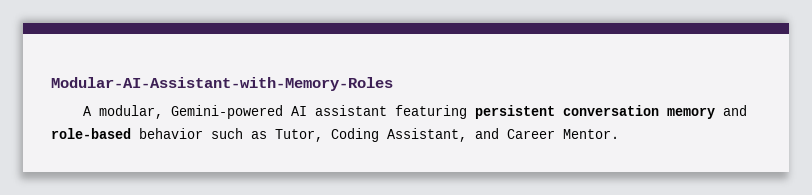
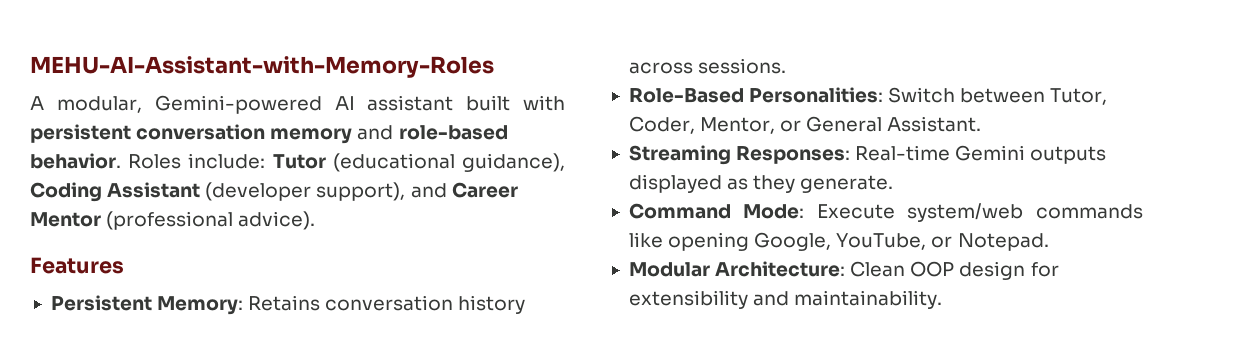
[51,77,393,91] Modular-AI-Assistant-with-Memory-Roles -> [30,56,494,78] MEHU-AI-Assistant-with-Memory-Roles
[395,105,468,119] featuring -> [466,95,565,111] built with
[139,128,619,142] behavior such as Tutor, Coding Assistant, and Career Mentor. -> [30,153,565,172] [30,182,518,202] [30,211,316,230] [30,257,124,274] [50,295,526,315] [628,58,787,74] [628,87,1108,105] [628,116,982,134] [628,145,1107,165] [628,174,894,193] [628,203,1143,222] [628,232,1049,251] [628,261,1059,280] [628,290,943,309] behavior. Roles include: Tutor (educational guidance), Coding Assistant (developer support), and Career Mentor (professional advice). // Features // Persistent Memory: Retains conversation history across sessions. // Role-Based Personalities: Switch between Tutor, Coder, Mentor, or General Assistant. // Streaming Responses: Real-time Gemini outputs displayed as they generate. // Command Mode: Execute system/web commands like opening Google, YouTube, or Notepad. // Modular Architecture: Clean OOP design for extensibility and maintainability.

